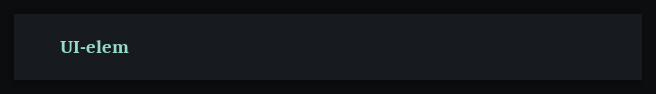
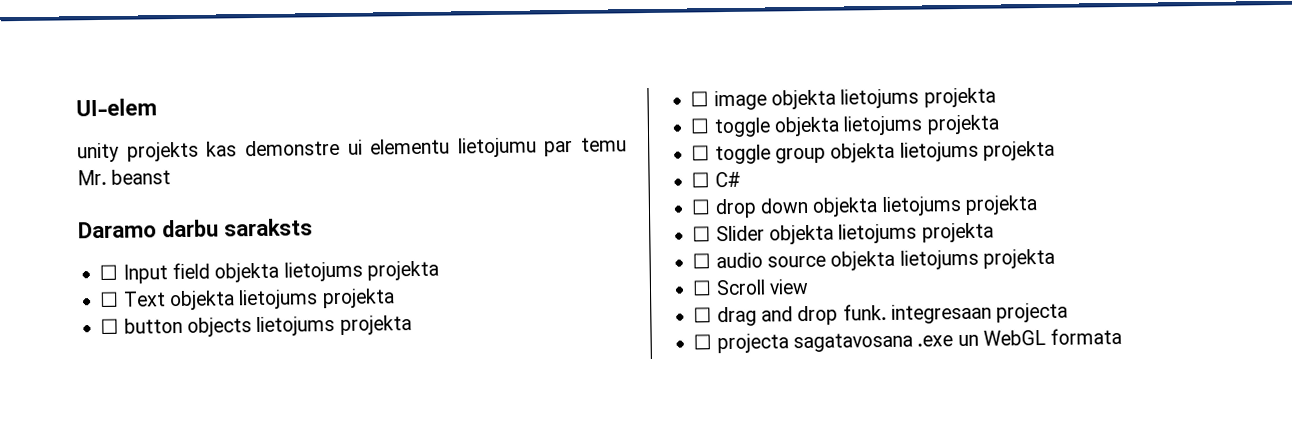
(129, 46) none -> [77,137,627,163] [77,169,172,186] [78,218,313,239] [99,260,439,284] [99,288,395,311] [100,315,412,337] [690,87,996,111] [690,114,1000,138] [691,140,1055,165] [691,171,741,188] [691,195,1038,219] [692,222,994,245] [692,248,1055,271] [692,278,809,296] [693,302,1069,327] [693,327,1123,354] // unity projekts kas demonstre ui elementu lietojumu par temu Mr. beanst // Daramo darbu saraksts // ☐ Input field objekta lietojums projekta // ☐ Text objekta lietojums projekta // ☐ button objects lietojums projekta // ☐ image objekta lietojums projekta // ☐ toggle objekta lietojums projekta // ☐ toggle group objekta lietojums projekta // ☐ C# // ☐ drop down objekta lietojums projekta // ☐ Slider objekta lietojums projekta // ☐ audio source objekta lietojums projekta // ☐ Scroll view // ☐ drag and drop funk. integresaan projecta // ☐ projecta sagatavosana .exe un WebGL formata

